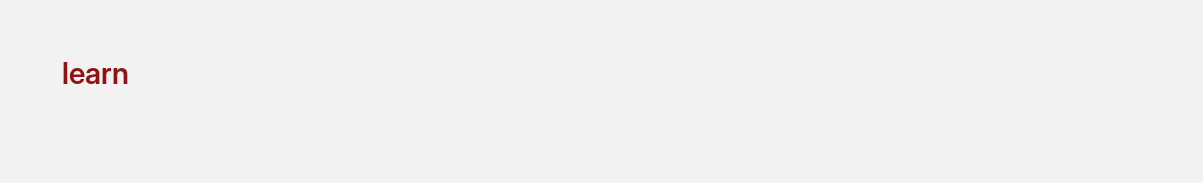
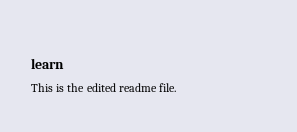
(129, 73) none -> [31,83,177,92] // This is the edited readme file.

